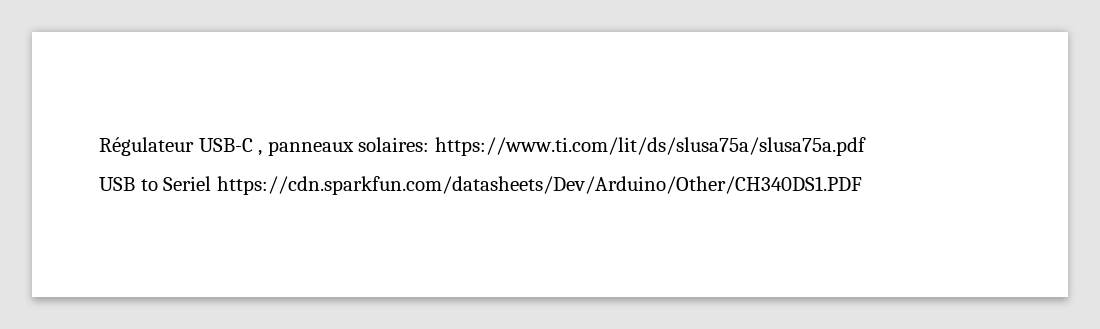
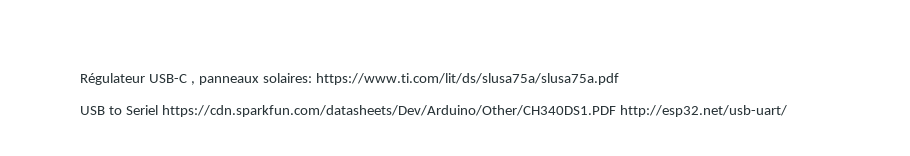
(862, 185) none -> [619,105,787,117] http://esp32.net/usb-uart/

